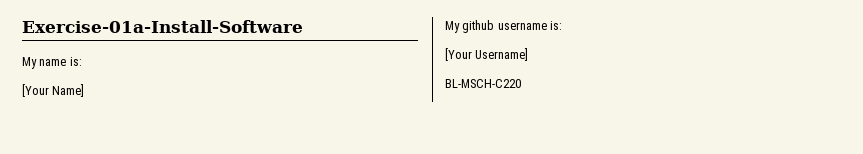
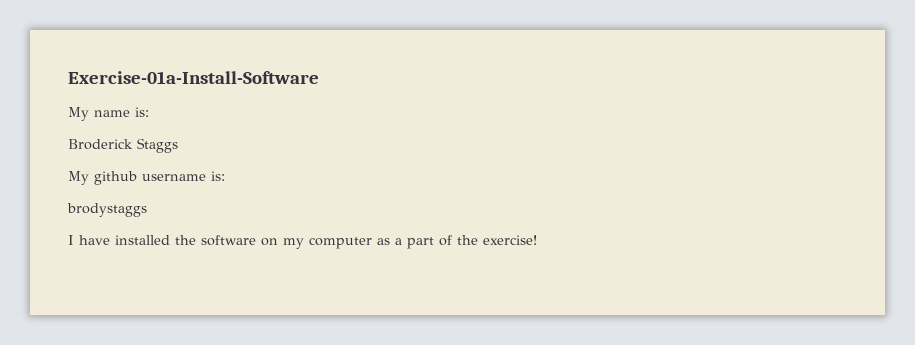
[22,84,85,97] [Your Name] -> [68,138,178,153] Broderick Staggs
[445,48,529,61] [445,79,521,88] [Your Username] // BL-MSCH-C220 -> [67,203,147,217] [68,235,537,249] brodystaggs // I have installed the software on my computer as a part of the exercise!

